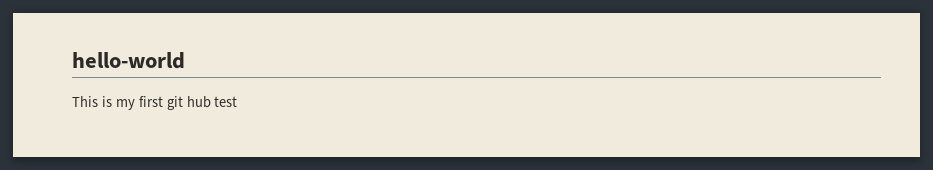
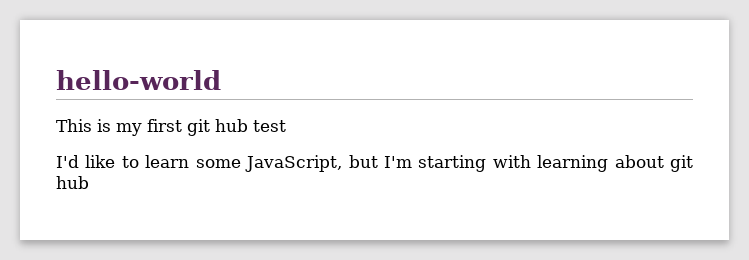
(238, 101) none -> [56,155,693,172] [56,176,89,189] // I'd like to learn some JavaScript, but I'm starting with learning about git hub

